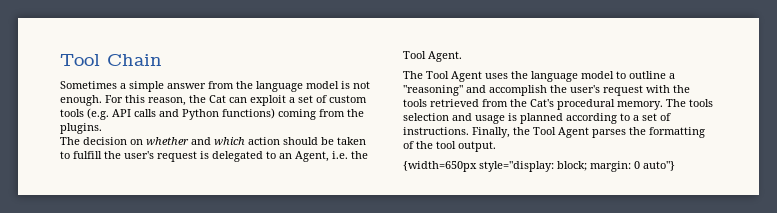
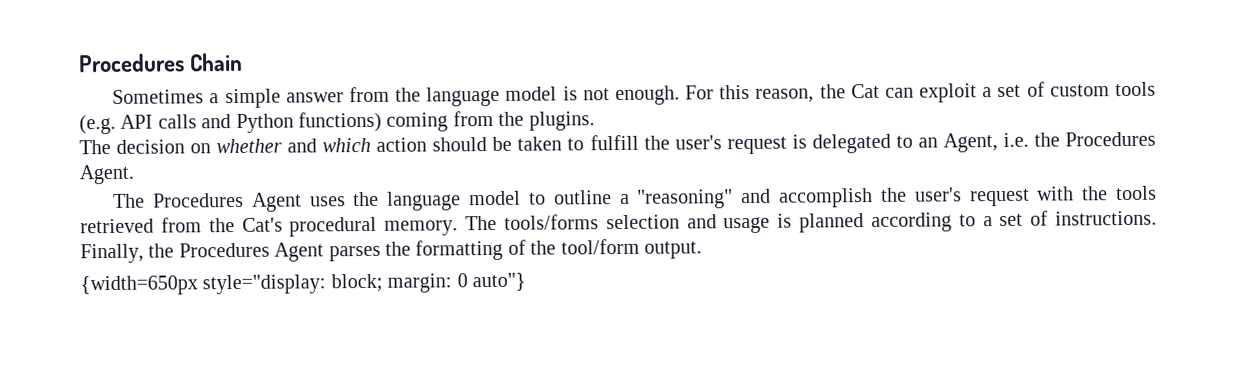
[60,54,100,66] Tool -> [78,53,185,73] Procedures
[403,51,426,59] Tool -> [1064,131,1156,147] Procedures
[426,71,449,79] Tool -> [152,192,244,208] Procedures
[689,99,713,107] tools -> [503,214,599,230] tools/forms
[533,127,556,135] Tool -> [178,242,270,258] Procedures
[436,141,456,149] tool -> [560,238,640,255] tool/form

